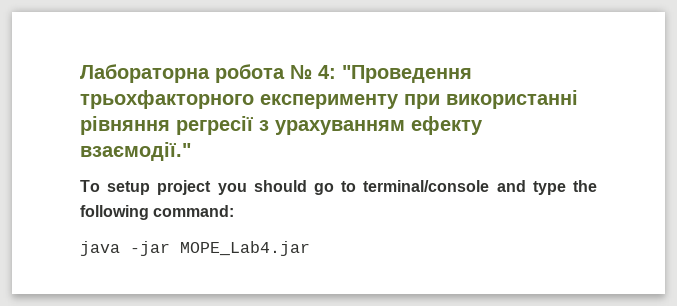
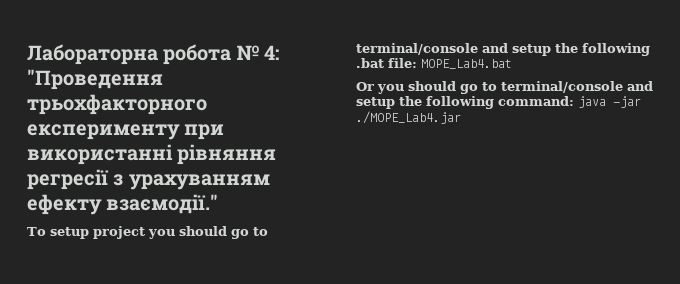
[532,181,566,195] type -> [512,43,650,56] [356,58,512,69] [356,81,653,94] [356,97,395,109] setup the following .bat file: MOPE_Lab4.bat // Or you should go to terminal/console and setup
(235, 211) // -> (574, 101) none
[180,241,310,256] MOPE_Lab4.jar -> [356,111,461,124] ./MOPE_Lab4.jar

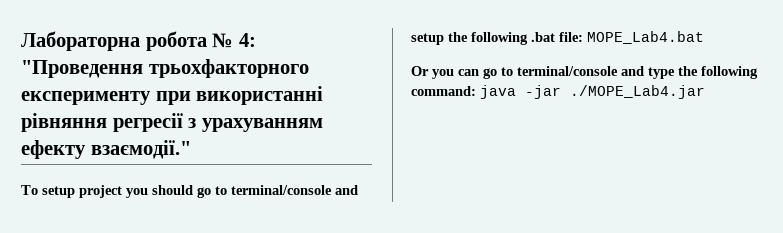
[408,81,653,94] [356,97,395,109] should go to terminal/console and setup -> [458,66,675,79] can go to terminal/console and type

